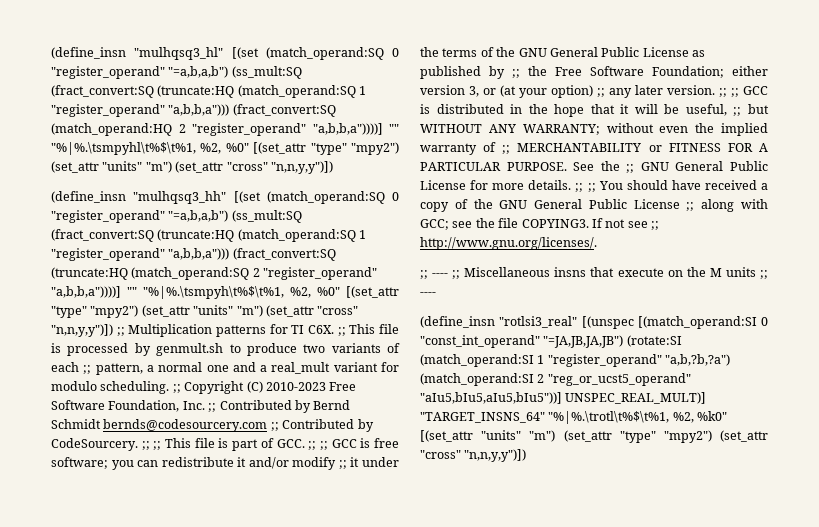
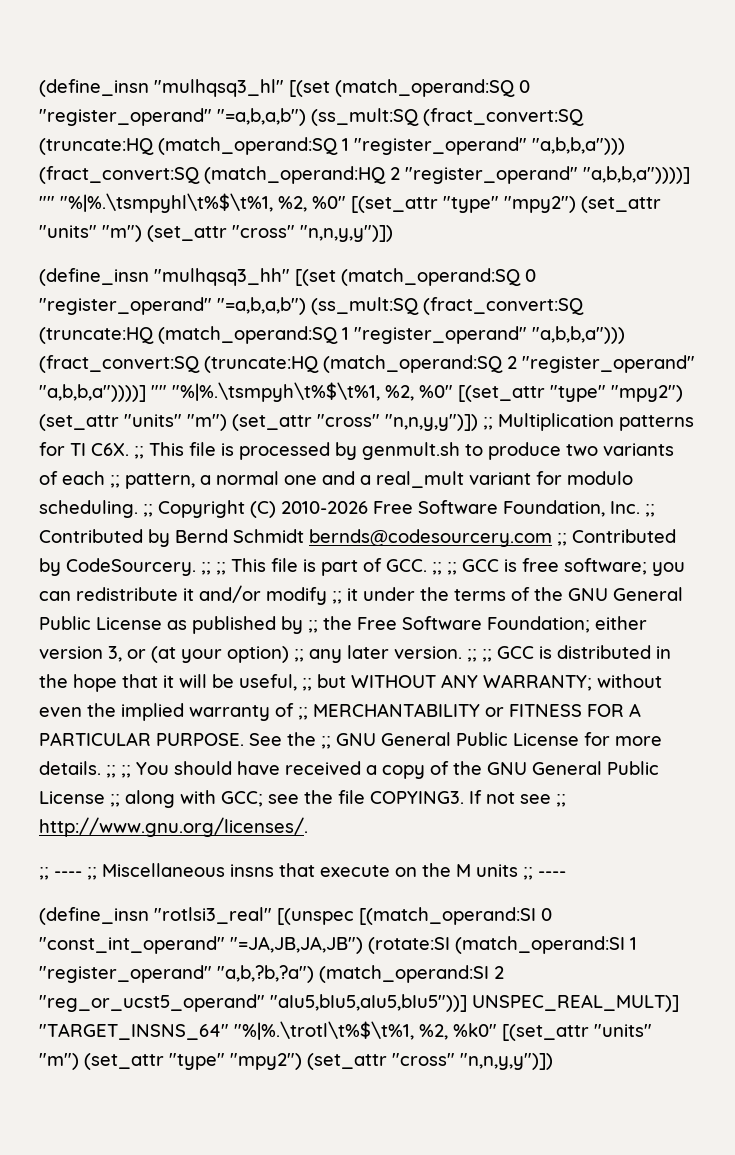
[265,382,326,391] 2010-2023 -> [281,501,368,514] 2010-2026

